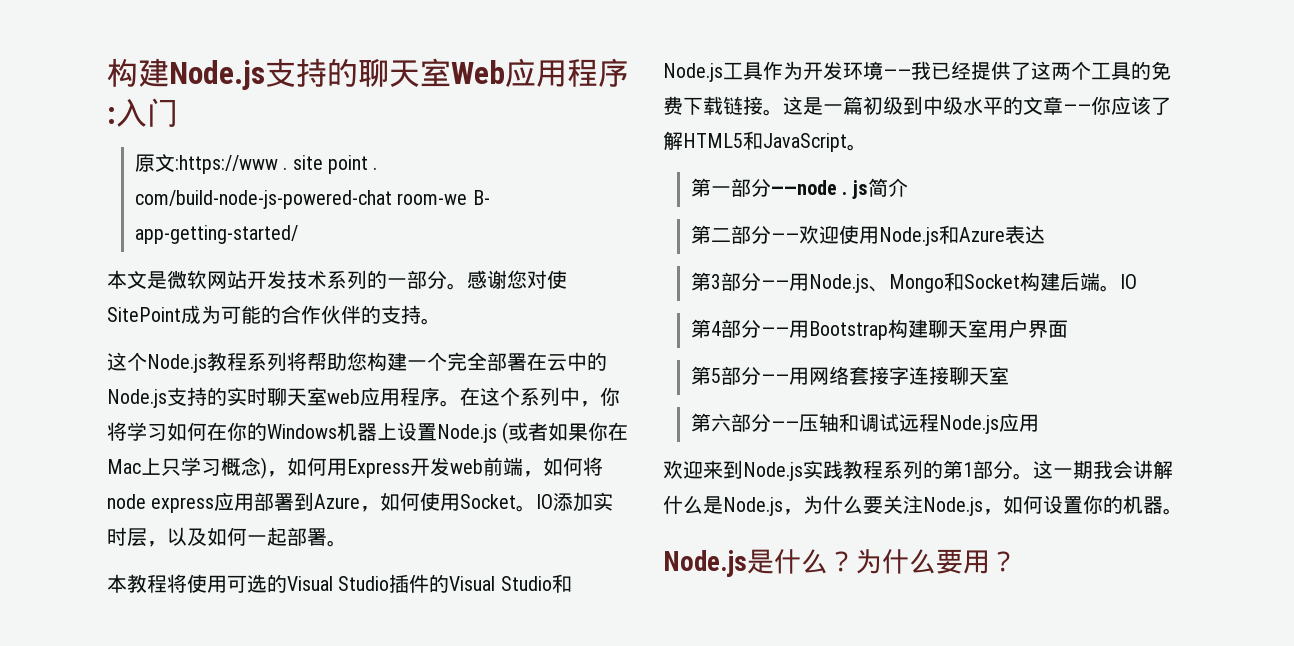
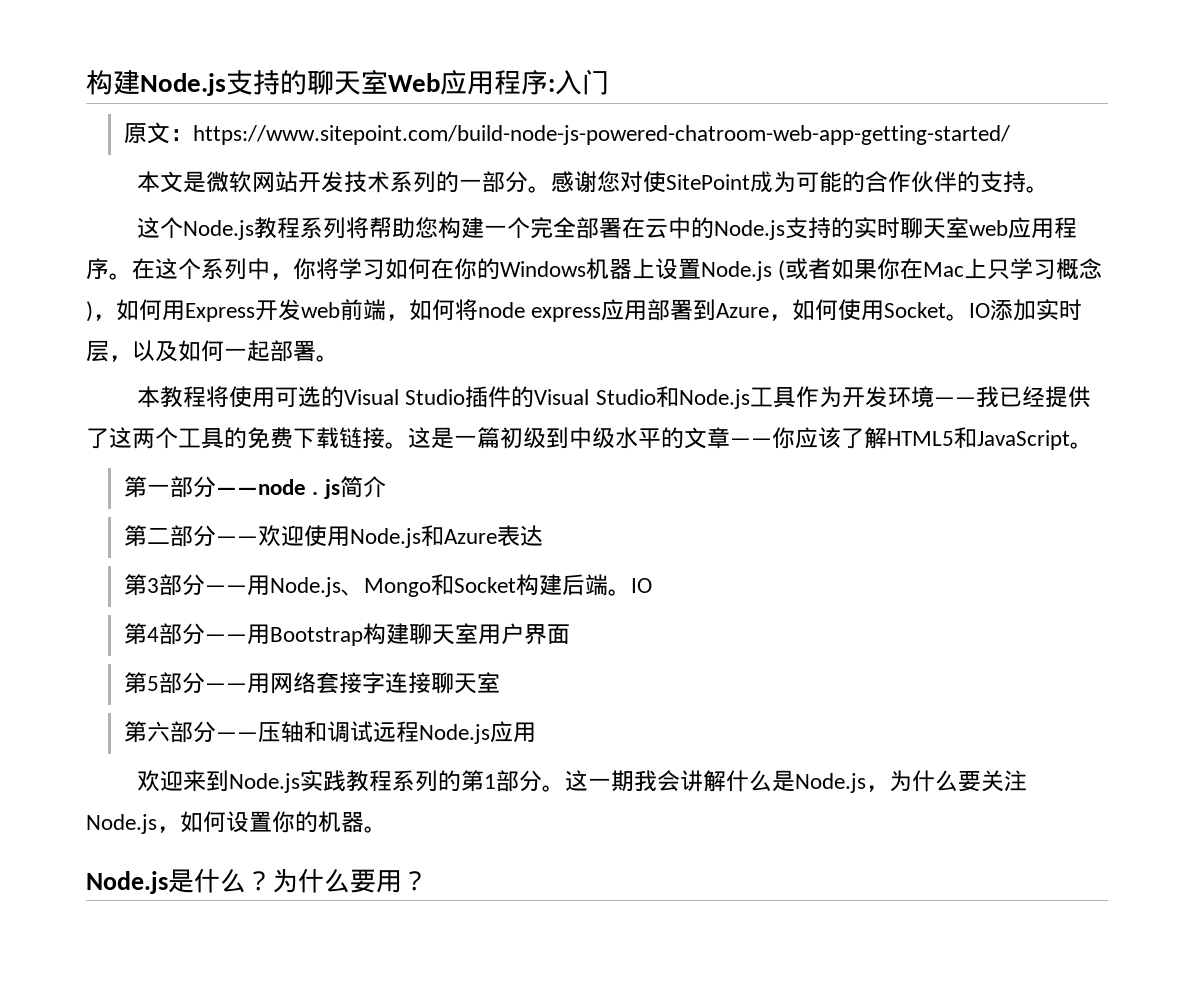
[174,155,378,174] [134,190,490,209] [134,225,298,244] :https://www . site point . com/build-node-js-powered-chat room-we B- app-getting-started/ -> [170,125,1011,145] ：https://www.sitepoint.com/build-node-js-powered-chatroom-web-app-getting-started/

